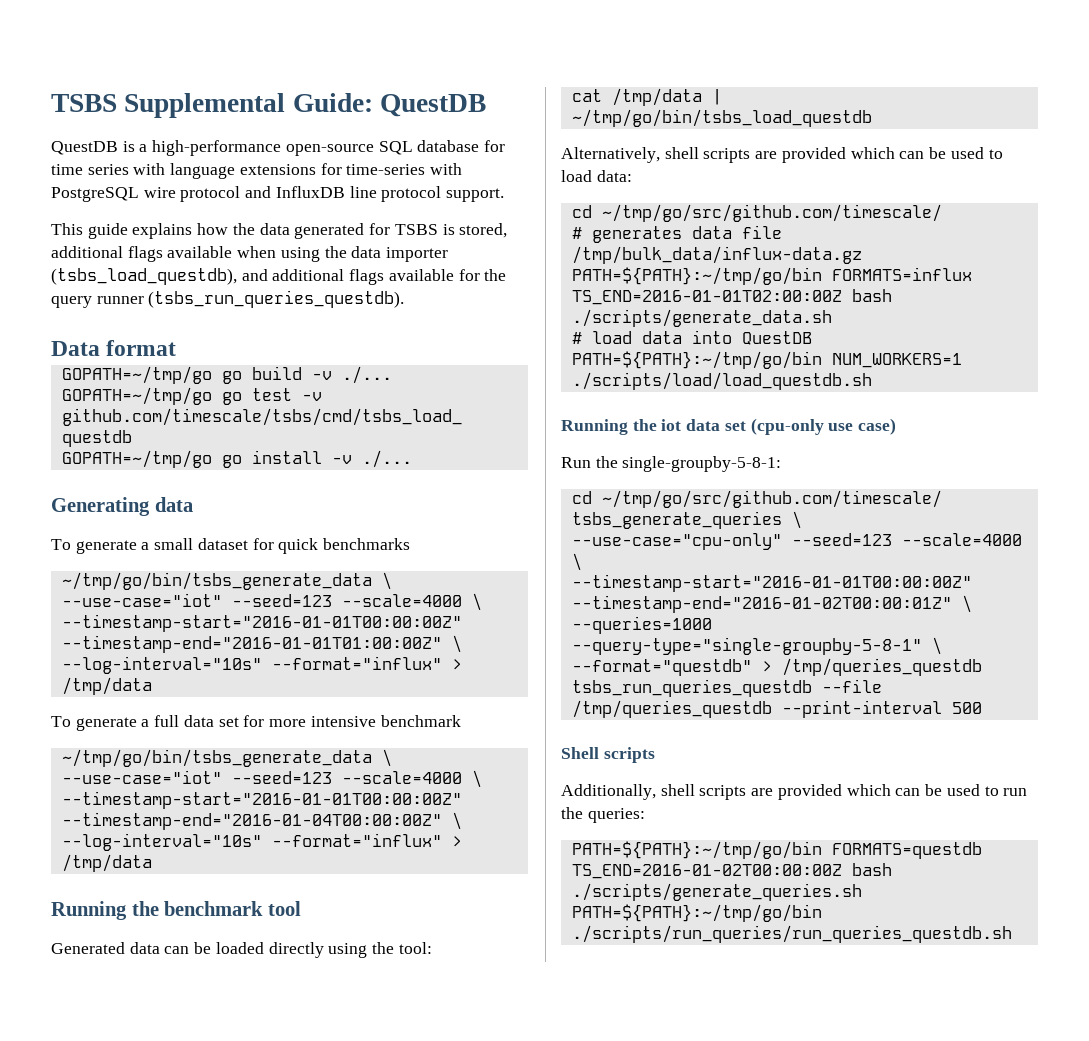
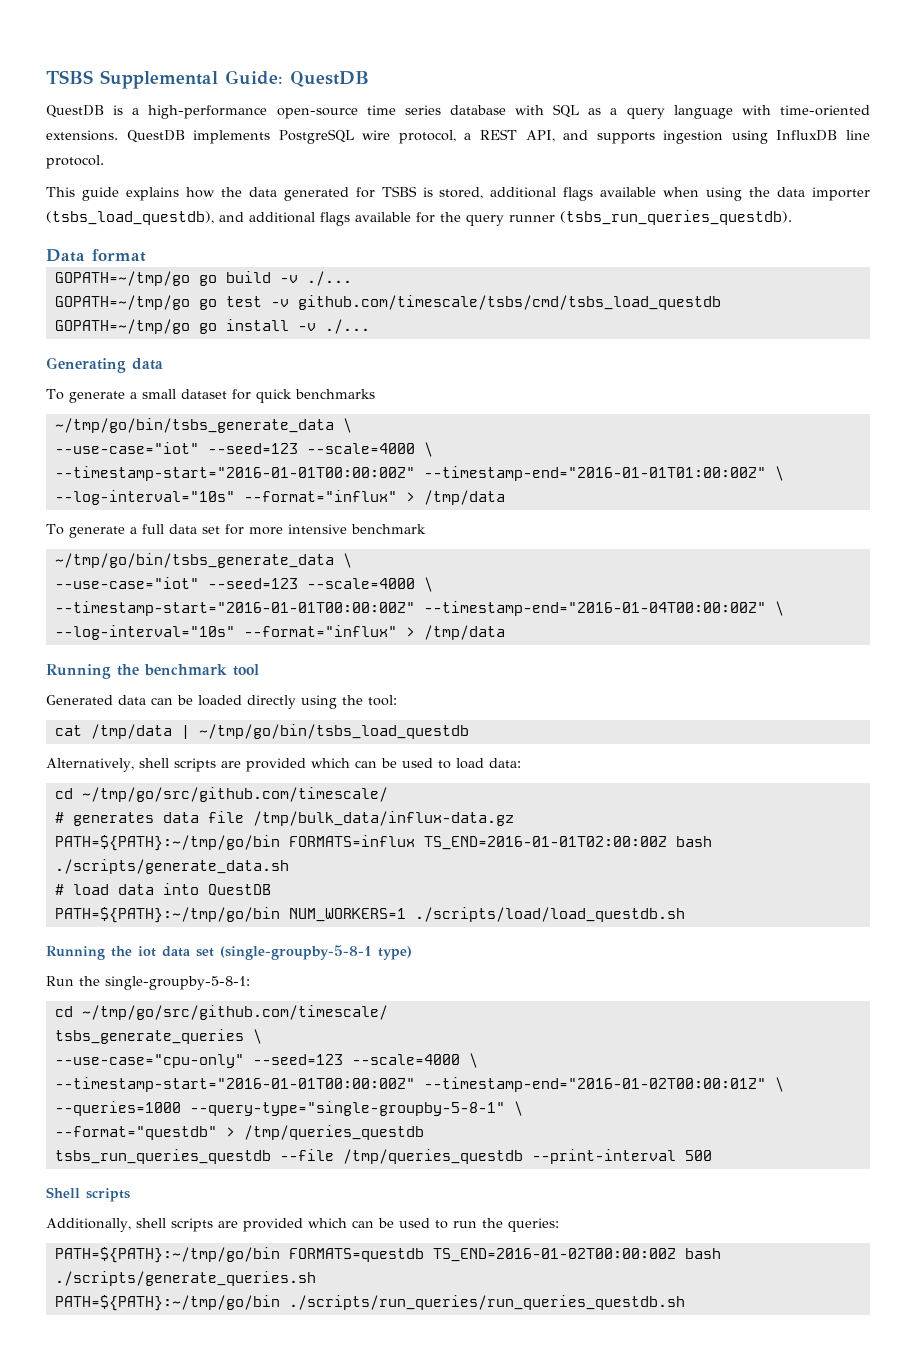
[378,140,506,155] [51,163,463,179] [51,186,505,202] SQL database for time series with language extensions for time-series with PostgreSQL wire protocol and InfluxDB line protocol support. -> [366,104,870,119] [46,129,870,144] [46,155,104,169] time series database with SQL as a query language with time-oriented extensions. QuestDB implements PostgreSQL wire protocol, a REST API, and supports ingestion using InfluxDB line protocol.
[750,418,897,435] (cpu-only use case) -> [220,945,412,960] (single-groupby-5-8-1 type)

